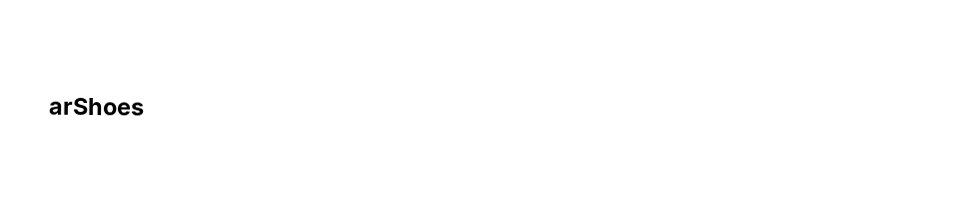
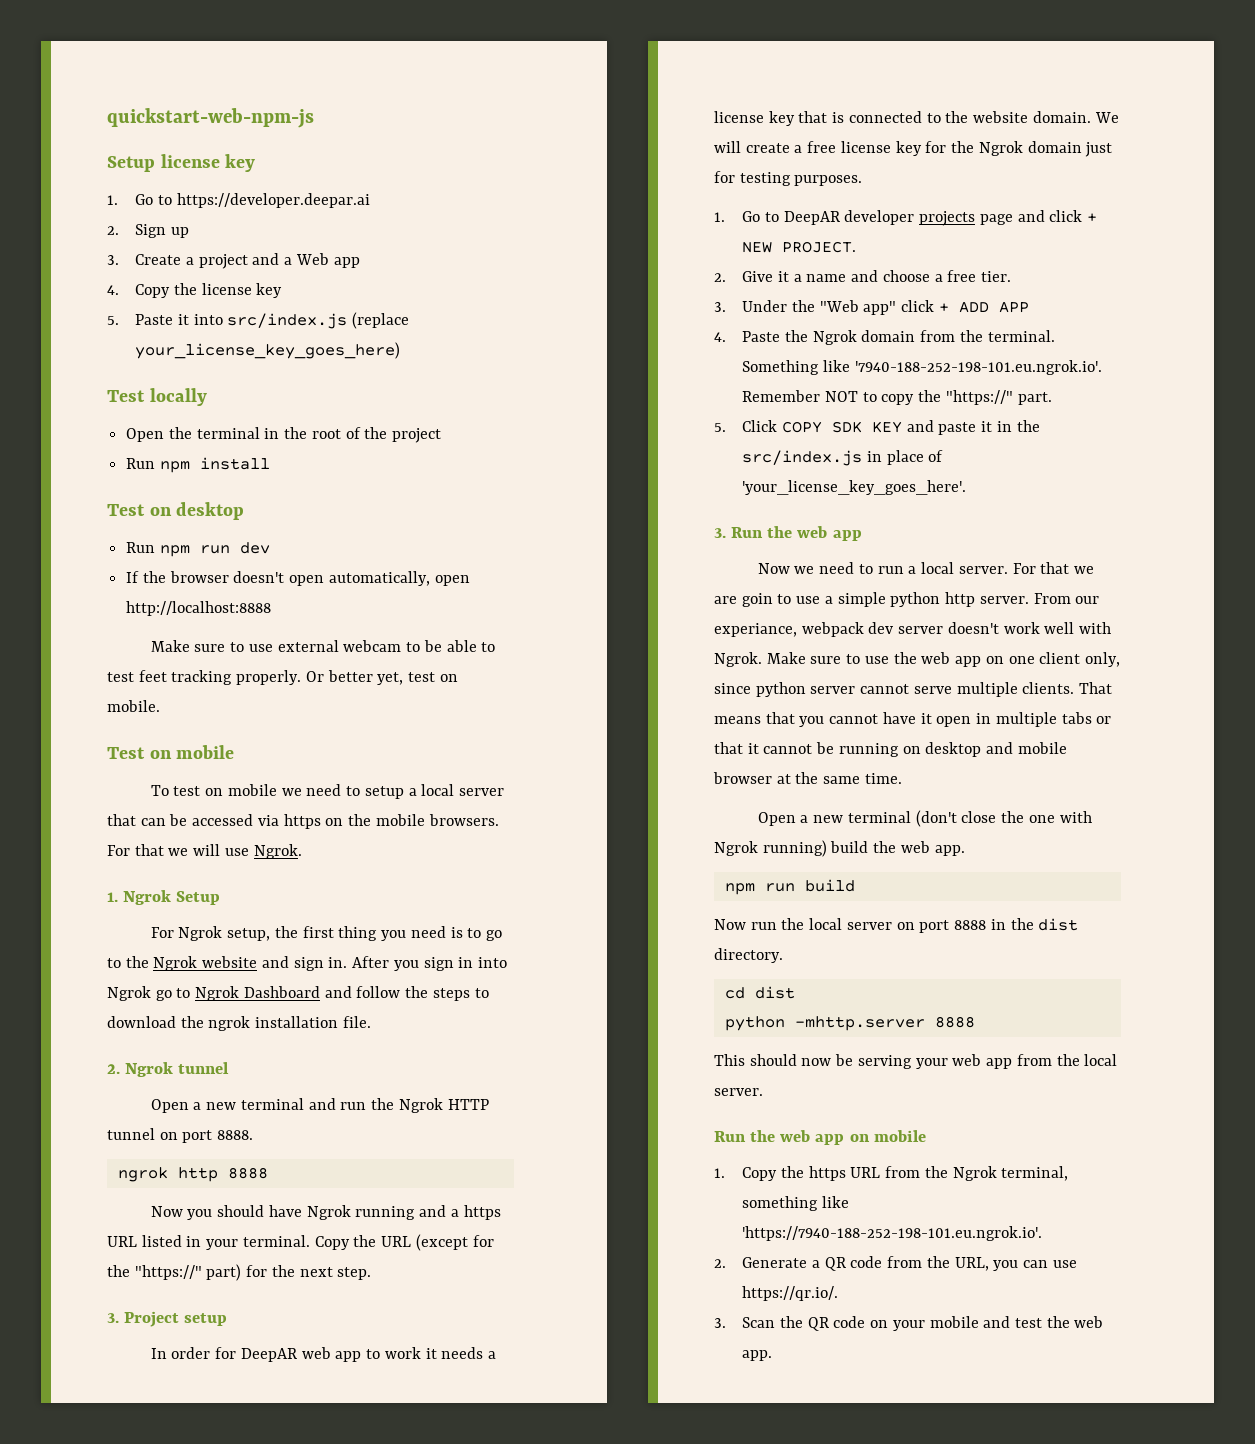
[48,97,145,116] arShoes -> [107,108,314,128] [107,154,256,172] [107,193,370,208] [107,224,189,238] [107,253,360,269] [107,283,283,298] [107,312,410,329] [135,342,401,359] [107,388,207,406] [126,427,442,443] [126,457,270,473] [107,502,245,520] [126,542,270,557] [126,571,470,586] [126,601,272,616] [150,640,496,652] [107,670,458,685] [107,700,160,712] [107,745,235,759] [150,784,504,799] [107,814,499,829] [107,844,302,859] [107,890,221,905] [150,926,502,941] [107,956,507,971] [107,986,489,1001] [107,1016,371,1031] [107,1062,230,1077] [150,1098,489,1113] [107,1128,254,1143] [117,1167,268,1182] [150,1205,501,1220] [107,1234,494,1251] [107,1264,372,1281] [107,1311,228,1327] [150,1347,496,1362] [714,111,1119,126] [714,141,1113,157] [714,171,863,186] [714,210,1097,226] [742,241,857,253] [714,270,1011,282] [714,300,1029,315] [714,330,1055,345] [742,360,1102,375] [742,390,1052,405] [714,420,1040,435] [742,450,944,466] [742,480,967,495] [714,526,862,541] [757,562,1094,574] [714,592,1100,607] [714,622,1112,637] [714,652,1120,667] [714,682,1113,697] [714,712,1112,727] [714,742,1067,757] [713,772,902,784] [757,810,1092,827] [714,840,965,857] [724,879,855,895] [714,918,1079,933] [714,948,783,963] [724,986,795,999] [724,1016,975,1031] [714,1054,1118,1069] [714,1088,763,1096] [714,1130,926,1145] [714,1166,1069,1181] [742,1196,849,1211] [742,1226,1043,1241] [714,1256,1077,1271] [742,1286,839,1301] [714,1316,1104,1331] [742,1350,773,1361] quickstart-web-npm-js // Setup license key // 1. Go to https://developer.deepar.ai // 2. Sign up // 3. Create a project and a Web app // 4. Copy the license key // 5. Paste it into src/index.js (replace your_license_key_goes_here) // Test locally // Open the terminal in the root of the project // Run npm install // Test on desktop // Run npm run dev // If the browser doesn't open automatically, open http://localhost:8888 // Make sure to use external webcam to be able to test feet tracking properly. Or better yet, test on mobile. // Test on mobile // To test on mobile we need to setup a local server that can be accessed via https on the mobile browsers. For that we will use Ngrok. // 1. Ngrok Setup // For Ngrok setup, the first thing you need is to go to the Ngrok website and sign in. After you sign in into Ngrok go to Ngrok Dashboard and follow the steps to download the ngrok installation file. // 2. Ngrok tunnel // Open a new terminal and run the Ngrok HTTP tunnel on port 8888. // ngrok http 8888 // Now you should have Ngrok running and a https URL listed in your terminal. Copy the URL (except for the "https://" part) for the next step. // 3. Project setup // In order for DeepAR web app to work it needs a license key that is connected to the website domain. We will create a free license key for the Ngrok domain just for testing purposes. // 1. Go to DeepAR developer projects page and click + NEW PROJECT. // 2. Give it a name and choose a free tier. // 3. Under the "Web app" click + ADD APP // 4. Paste the Ngrok domain from the terminal. Something like '7940-188-252-198-101.eu.ngrok.io'. Remember NOT to copy the "https://" part. // 5. Click COPY SDK KEY and paste it in the src/index.js in place of 'your_license_key_goes_here'. // 3. Run the web app // Now we need to run a local server. For that we are goin to use a simple python http server. From our experiance, webpack dev server doesn't work well with Ngrok. Make sure to use the web app on one client only, since python server cannot serve multiple clients. That means that you cannot have it open in multiple tabs or that it cannot be running on desktop and mobile browser at the same time. // Open a new terminal (don't close the one with Ngrok running) build the web app. // npm run build // Now run the local server on port 8888 in the dist directory. // cd dist // python -mhttp.server 8888 // This should now be serving your web app from the local server. // Run the web app on mobile // 1. Copy the https URL from the Ngrok terminal, something like 'https://7940-188-252-198-101.eu.ngrok.io'. // 2. Generate a QR code from the URL, you can use https://qr.io/. // 3. Scan the QR code on your mobile and test the web app.

